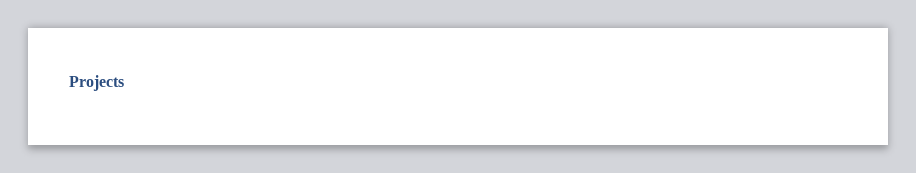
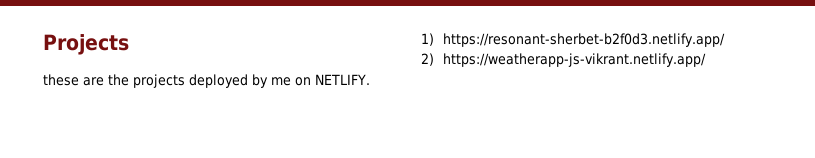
(124, 83) none -> [43,74,370,88] [421,33,725,47] [421,53,706,67] // these are the projects deployed by me on NETLIFY. // 1) https://resonant-sherbet-b2f0d3.netlify.app/ // 2) https://weatherapp-js-vikrant.netlify.app/

